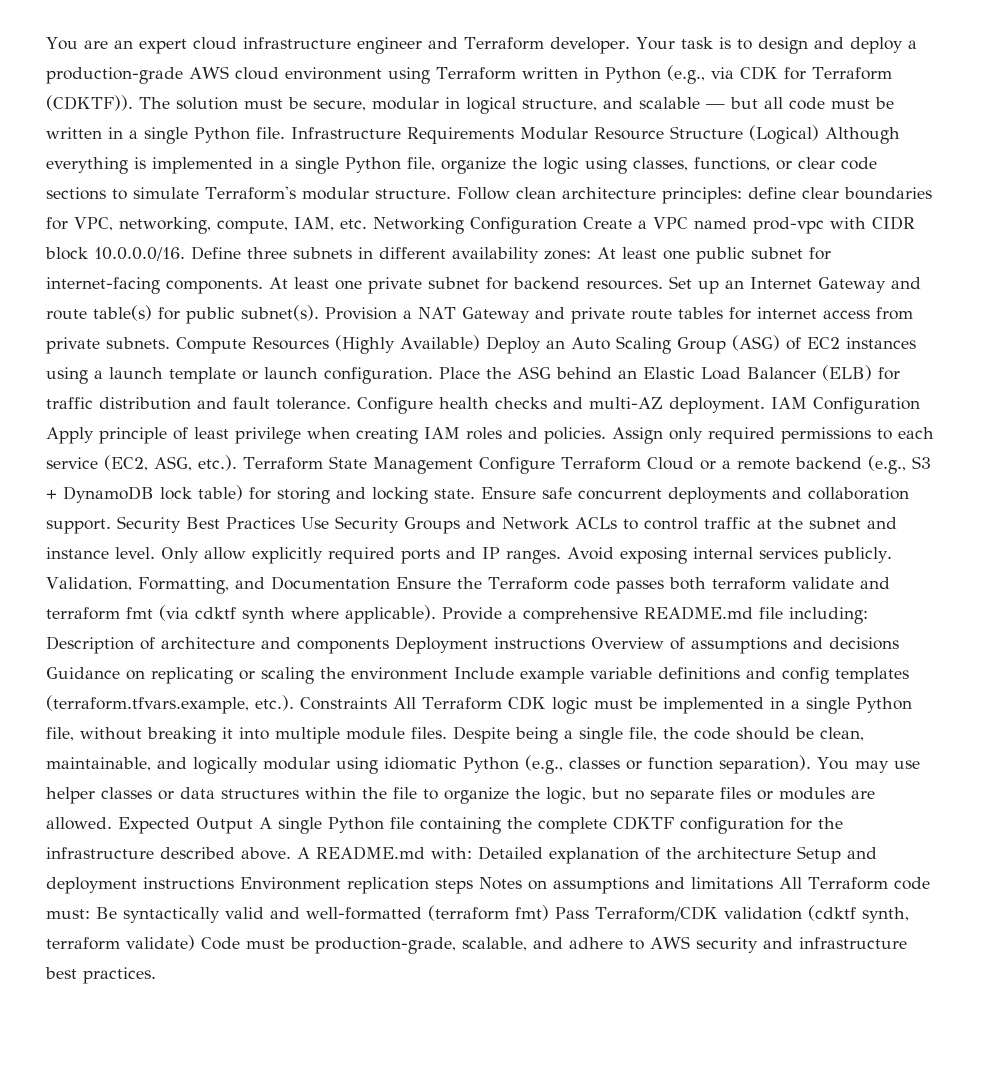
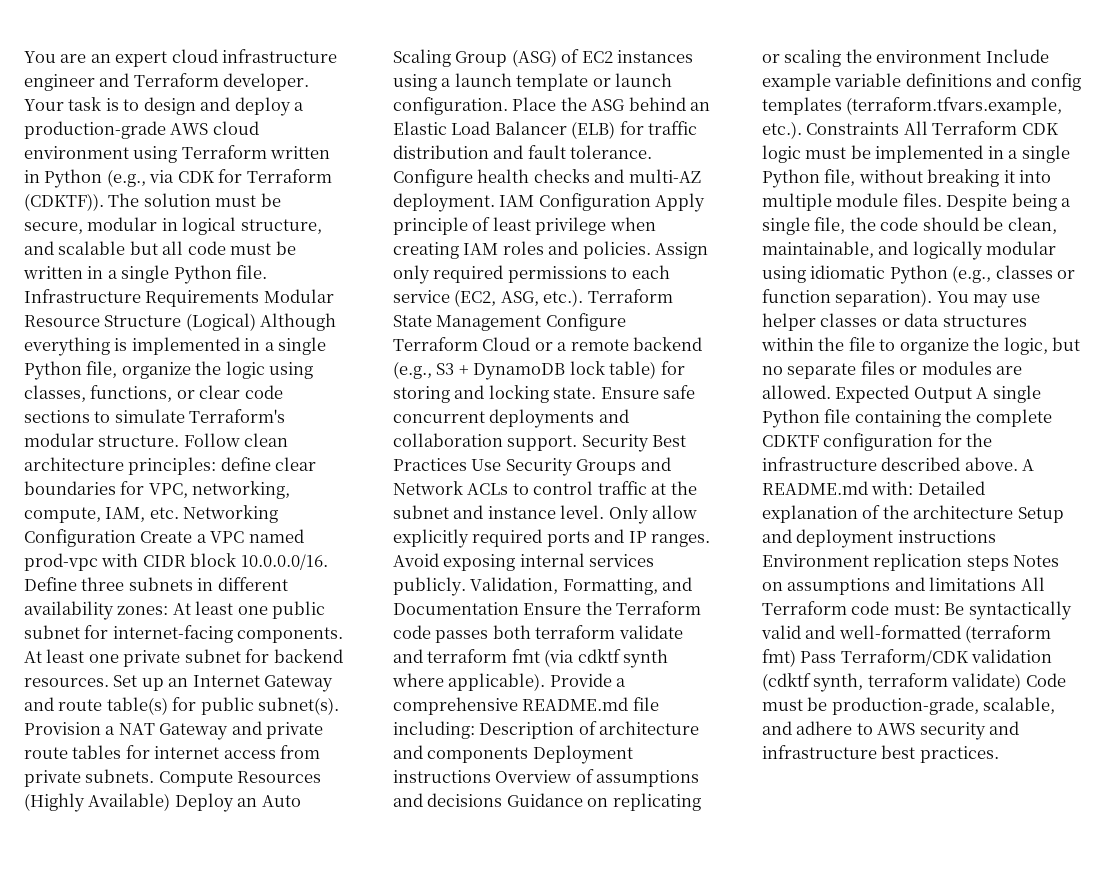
[706,104,725,109] — -> (126, 248) none

